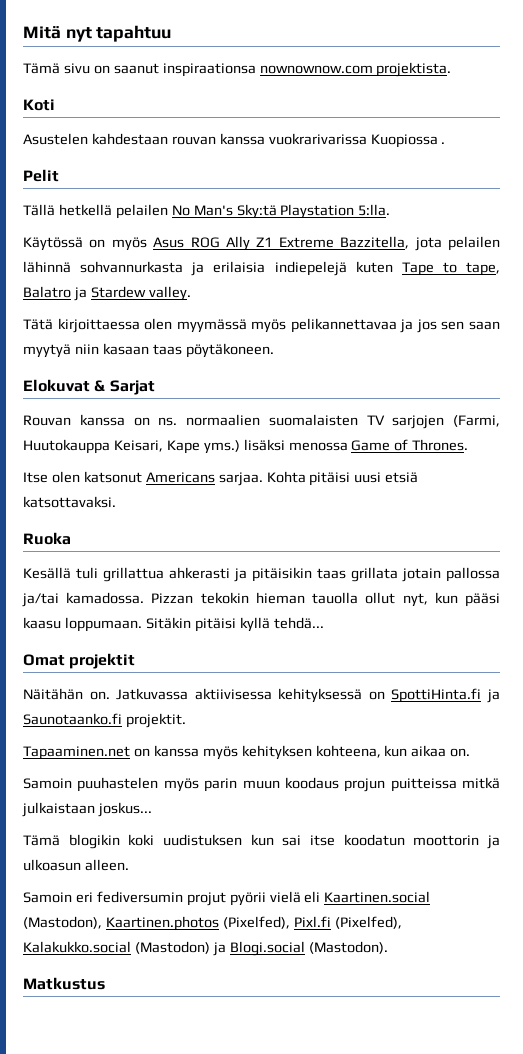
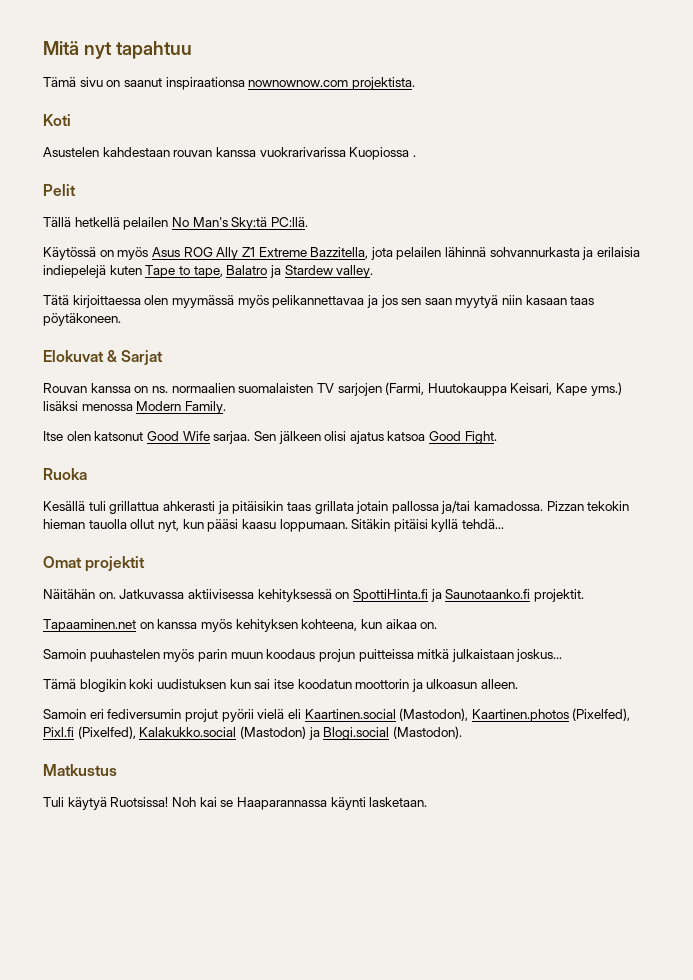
[280,204,391,219] Playstation 5:lla. -> [270,217,308,227] PC:llä.
[351,439,469,451] Game of Thrones. -> [136,401,226,414] Modern Family.
[145,471,419,486] [23,496,116,508] Americans sarjaa. Kohta pitäisi uusi etsiä katsottavaksi. -> [146,431,497,444] Good Wife sarjaa. Sen jälkeen olisi ajatus katsoa Good Fight.
(105, 983) none -> [43,797,428,810] // Tuli käytyä Ruotsissa! Noh kai se Haaparannassa käynti lasketaan.

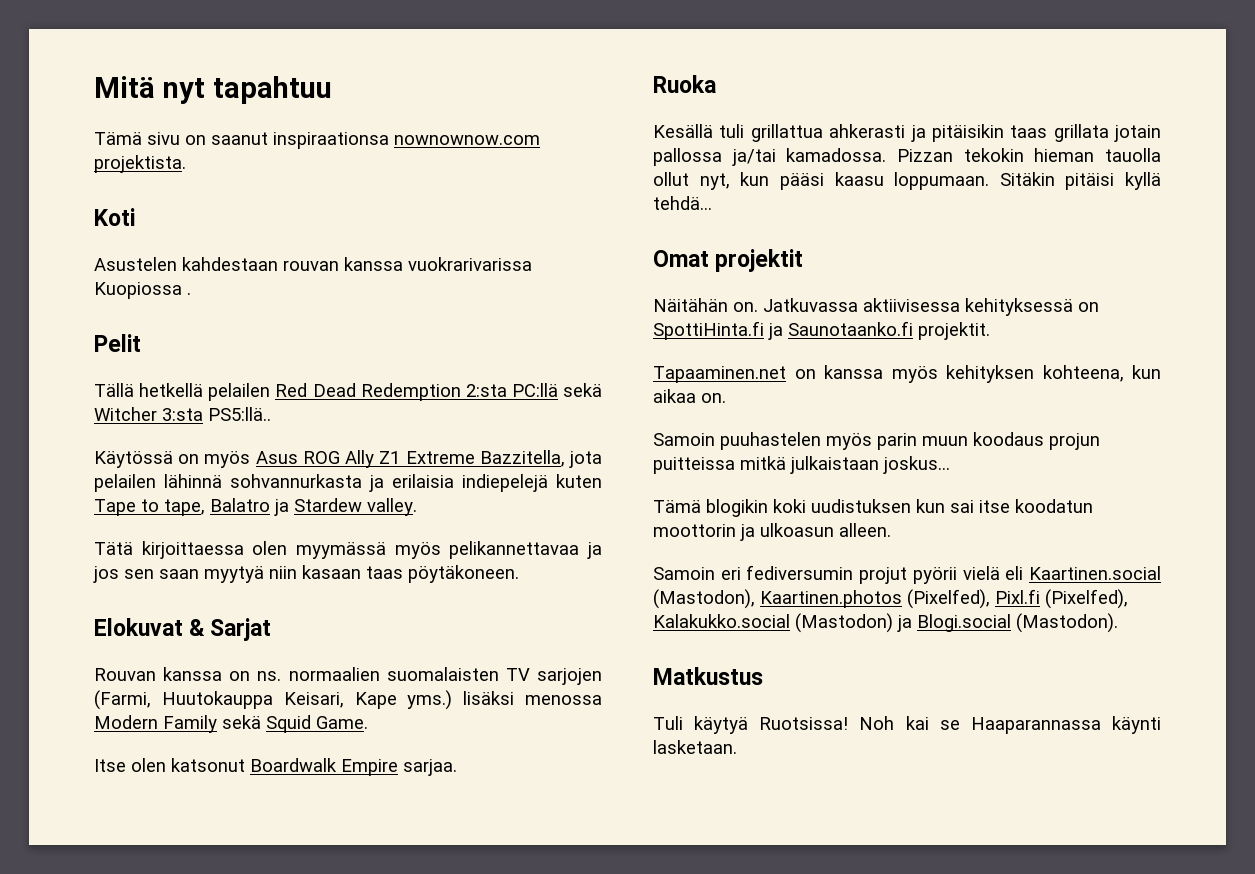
[171,217,308,230] No Man's Sky:tä PC:llä. -> [275,383,602,401] [94,407,271,421] Red Dead Redemption 2:sta PC:llä sekä Witcher 3:sta PS5:llä..
[184,401,226,414] Family. -> [163,715,368,733] Family sekä Squid Game.
[146,431,210,441] Good Wife -> [250,758,398,776] Boardwalk Empire
[253,431,497,444] Sen jälkeen olisi ajatus katsoa Good Fight. -> (457, 767) none

